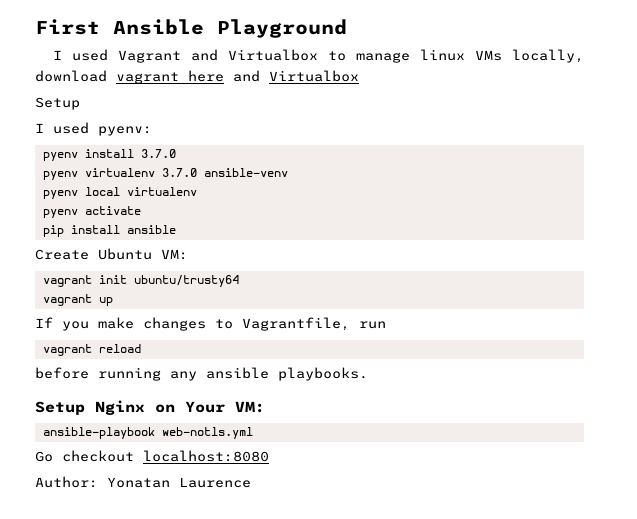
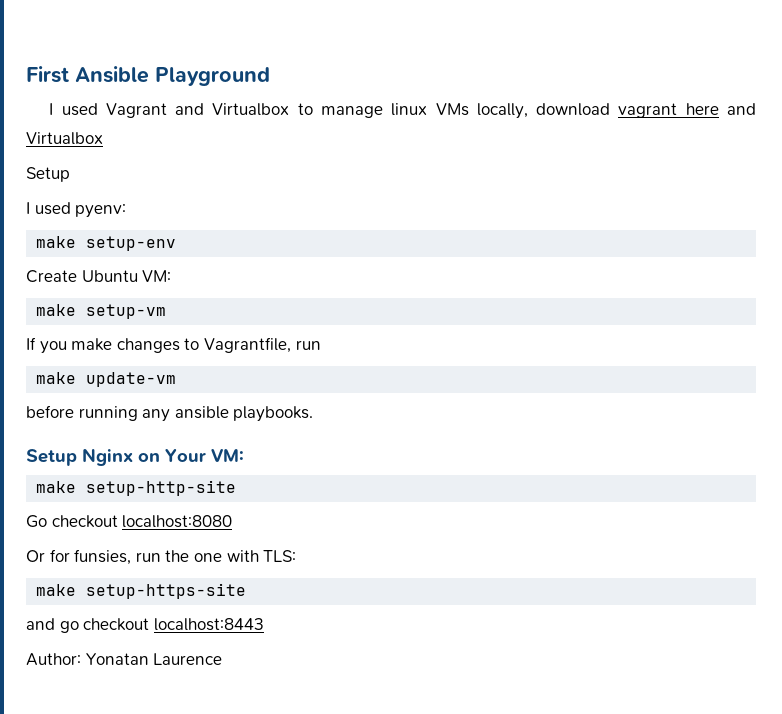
[42,149,176,161] [42,168,288,180] [42,187,197,199] [42,206,141,218] [42,225,176,237] [35,248,188,260] [42,275,239,287] [42,294,113,306] pyenv install 3.7.0 // pyenv virtualenv 3.7.0 ansible-venv // pyenv local virtualenv // pyenv activate // pip install ansible // Create Ubuntu VM: // vagrant init ubuntu/trusty64 // vagrant up -> [36,236,177,251] [26,270,172,283] [36,304,167,319] make setup-env // Create Ubuntu VM: // make setup-vm
[42,344,141,356] vagrant reload -> [36,372,177,387] make update-vm
[42,427,253,439] ansible-playbook web-notls.yml -> [36,480,237,496] make setup-http-site
(269, 456) none -> [26,549,297,565] [36,583,247,599] [26,618,264,633] // Or for funsies, run the one with TLS: // make setup-https-site // and go checkout localhost:8443

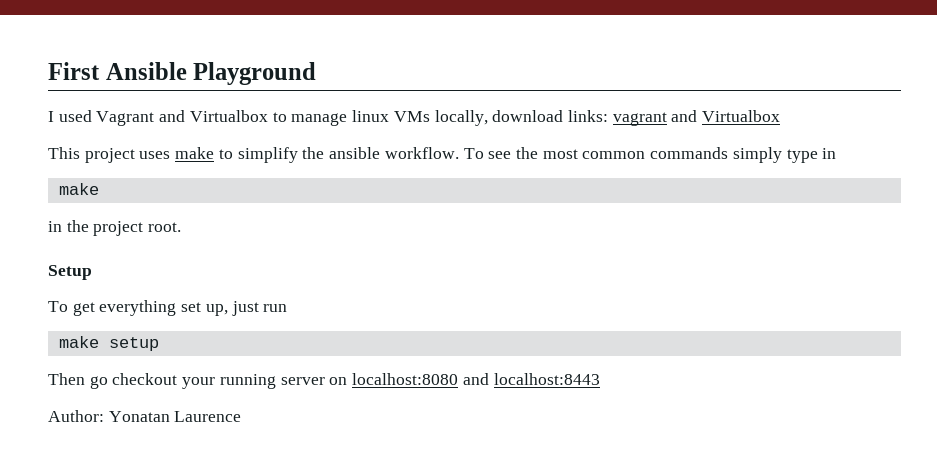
[618,103,719,118] vagrant here -> [567,110,667,126] links: vagrant
[26,167,70,182] [26,202,127,218] [36,236,177,251] [26,270,172,283] [36,304,167,319] [26,337,321,354] [36,372,177,387] [26,405,314,422] [26,448,244,466] [36,480,237,496] [26,515,233,528] [26,549,297,565] [36,583,247,599] [26,618,150,633] Setup // I used pyenv: // make setup-env // Create Ubuntu VM: // make setup-vm // If you make changes to Vagrantfile, run // make update-vm // before running any ansible playbooks. // Setup Nginx on Your VM: // make setup-http-site // Go checkout localhost:8080 // Or for funsies, run the one with TLS: // make setup-https-site // and go checkout -> [48,147,837,163] [58,183,99,195] [48,220,182,236] [48,265,92,280] [48,300,288,316] [58,336,159,351] [48,373,489,389] This project uses make to simplify the ansible workflow. To see the most common commands simply type in // make // in the project root. // Setup // To get everything set up, just run // make setup // Then go checkout your running server on localhost:8080 and

